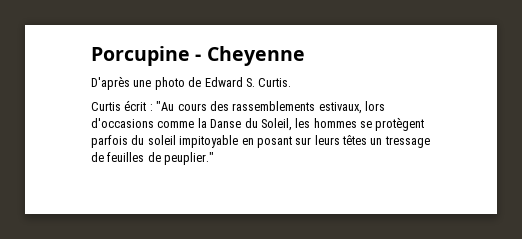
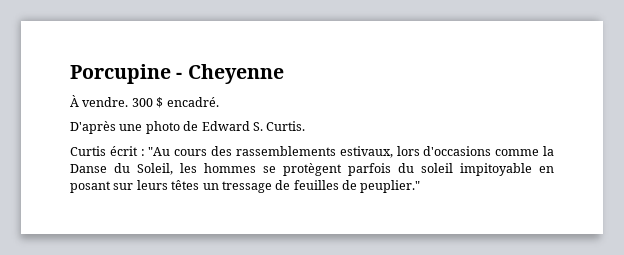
(305, 56) none -> [70,95,219,108] // À vendre. 300 $ encadré.

